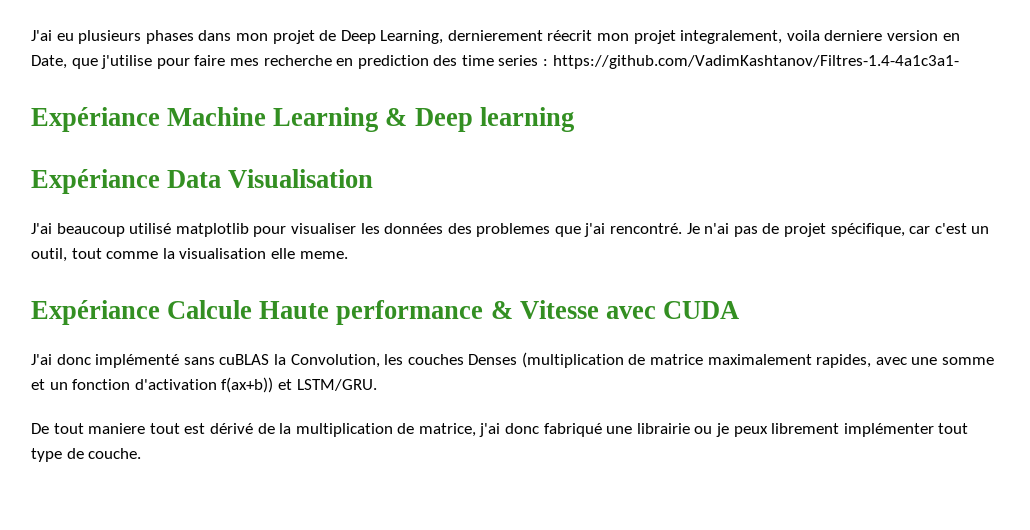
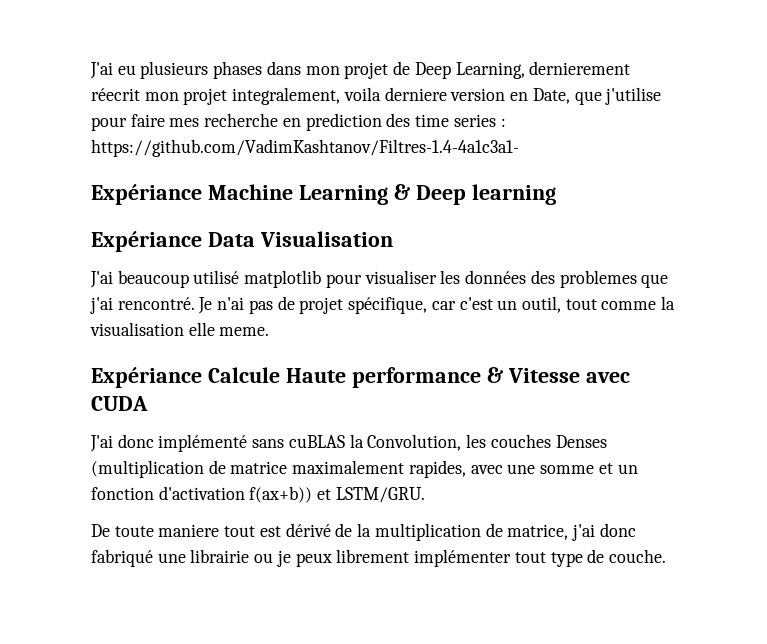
[53,423,84,434] tout -> [114,526,154,537] toute

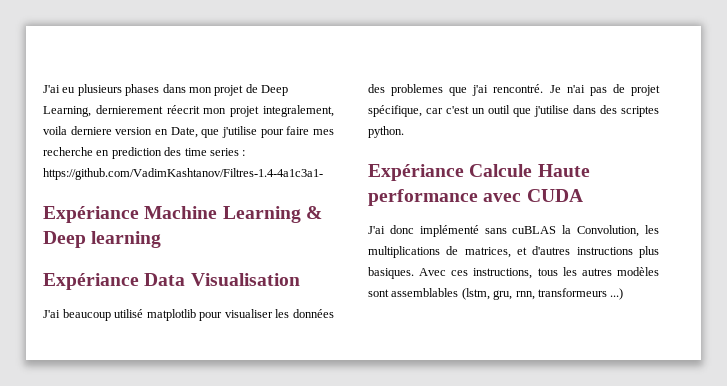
[521,296,676,313] [90,322,270,336] outil, tout comme la visualisation elle meme. -> [488,105,659,117] [368,126,404,138] outil que j'utilise dans des scriptes python.
[486,367,580,383] & Vitesse -> (478, 197) none
[490,434,607,448] [91,460,638,478] [91,486,425,503] [91,523,636,541] [91,549,666,567] couches Denses (multiplication de matrice maximalement rapides, avec une somme et un fonction d'activation f(ax+b)) et LSTM/GRU. // De toute maniere tout est dérivé de la multiplication de matrice, j'ai donc fabriqué une librairie ou je peux librement implémenter tout type de couche. -> [368,246,659,258] [368,267,659,279] [368,288,624,300] multiplications de matrices, et d'autres instructions plus basiques. Avec ces instructions, tous les autres modèles sont assemblables (lstm, gru, rnn, transformeurs ...)

